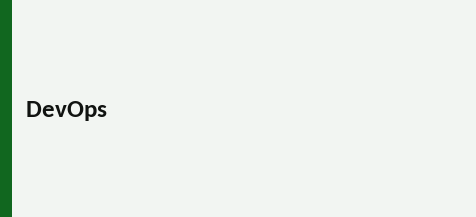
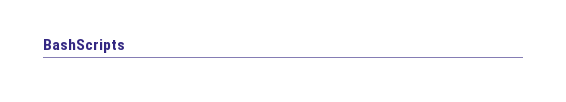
[26,101,107,121] DevOps -> [43,39,125,53] BashScripts

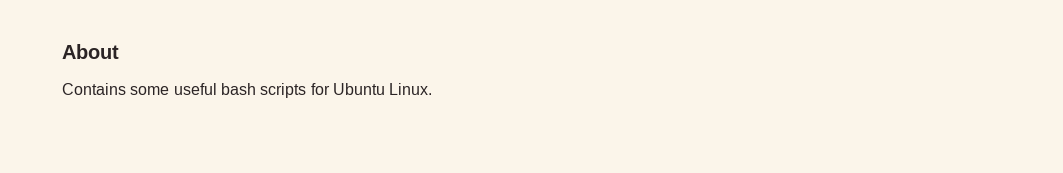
[43,39,125,53] BashScripts -> [62,44,119,59] [62,83,433,98] About // Contains some useful bash scripts for Ubuntu Linux.

